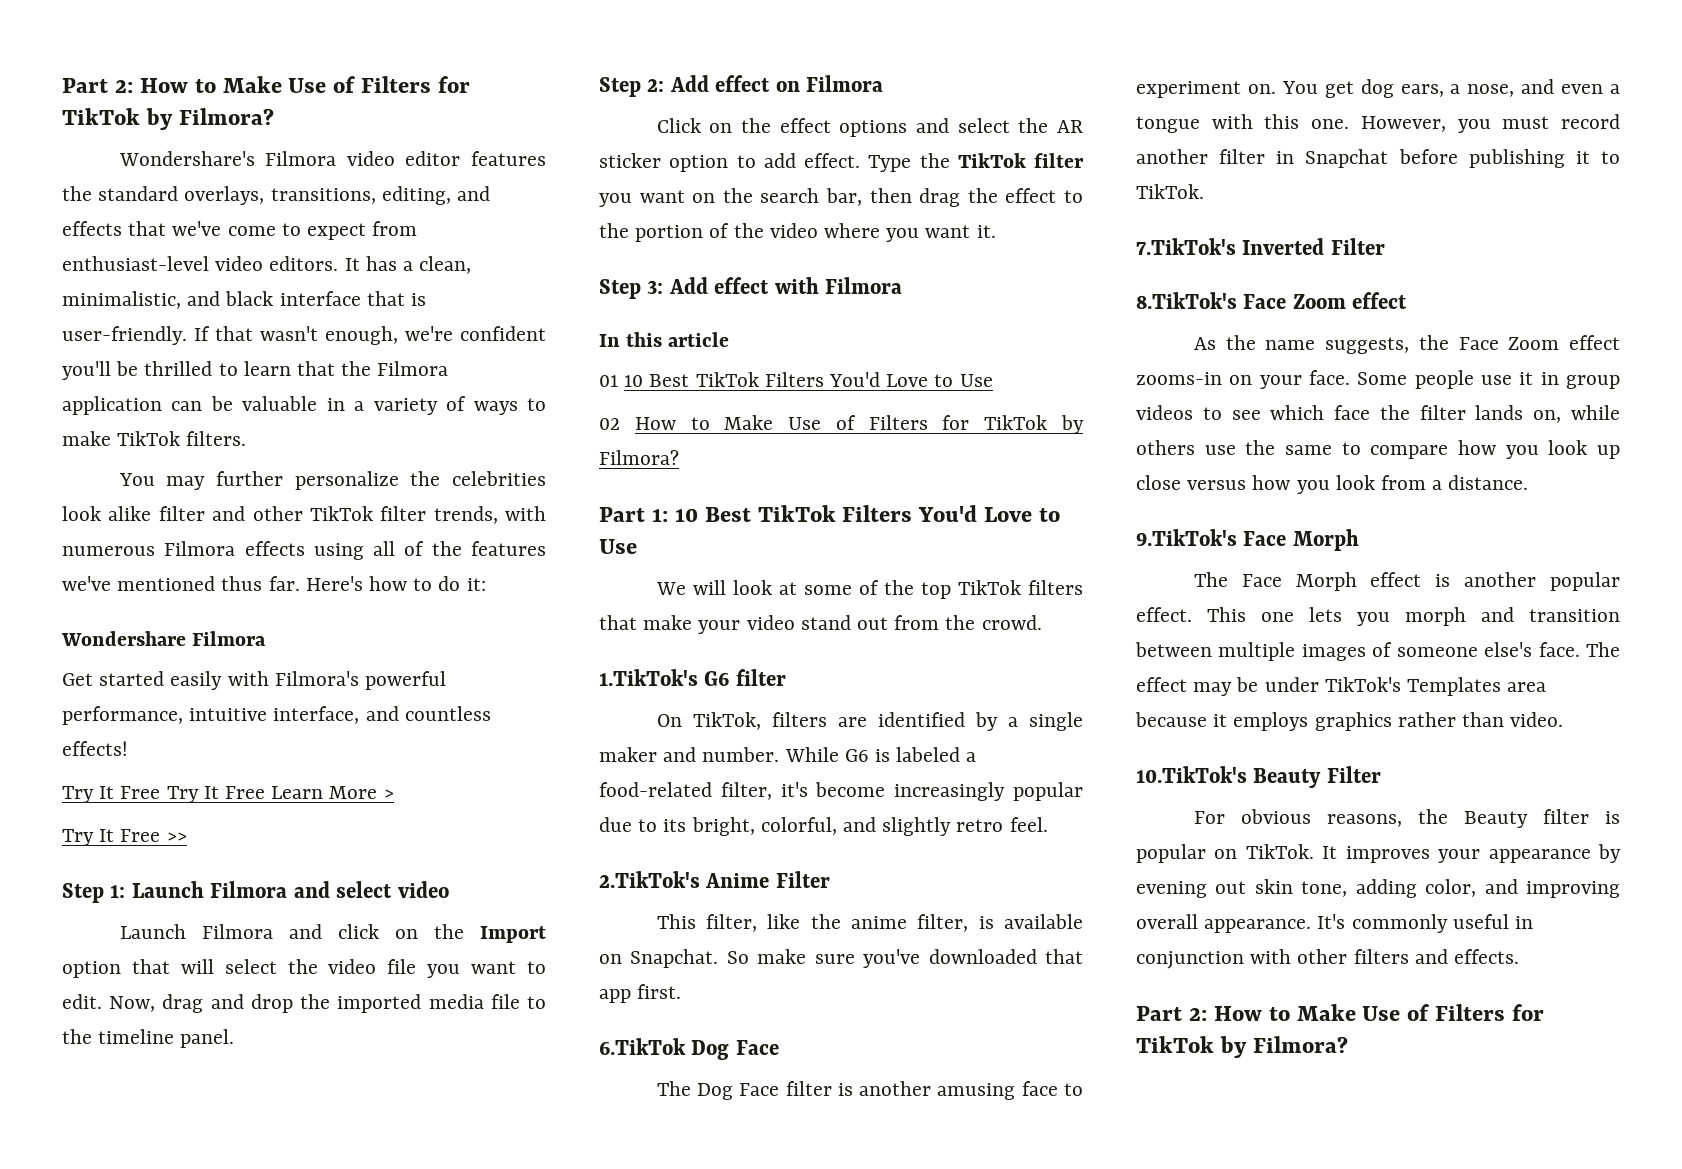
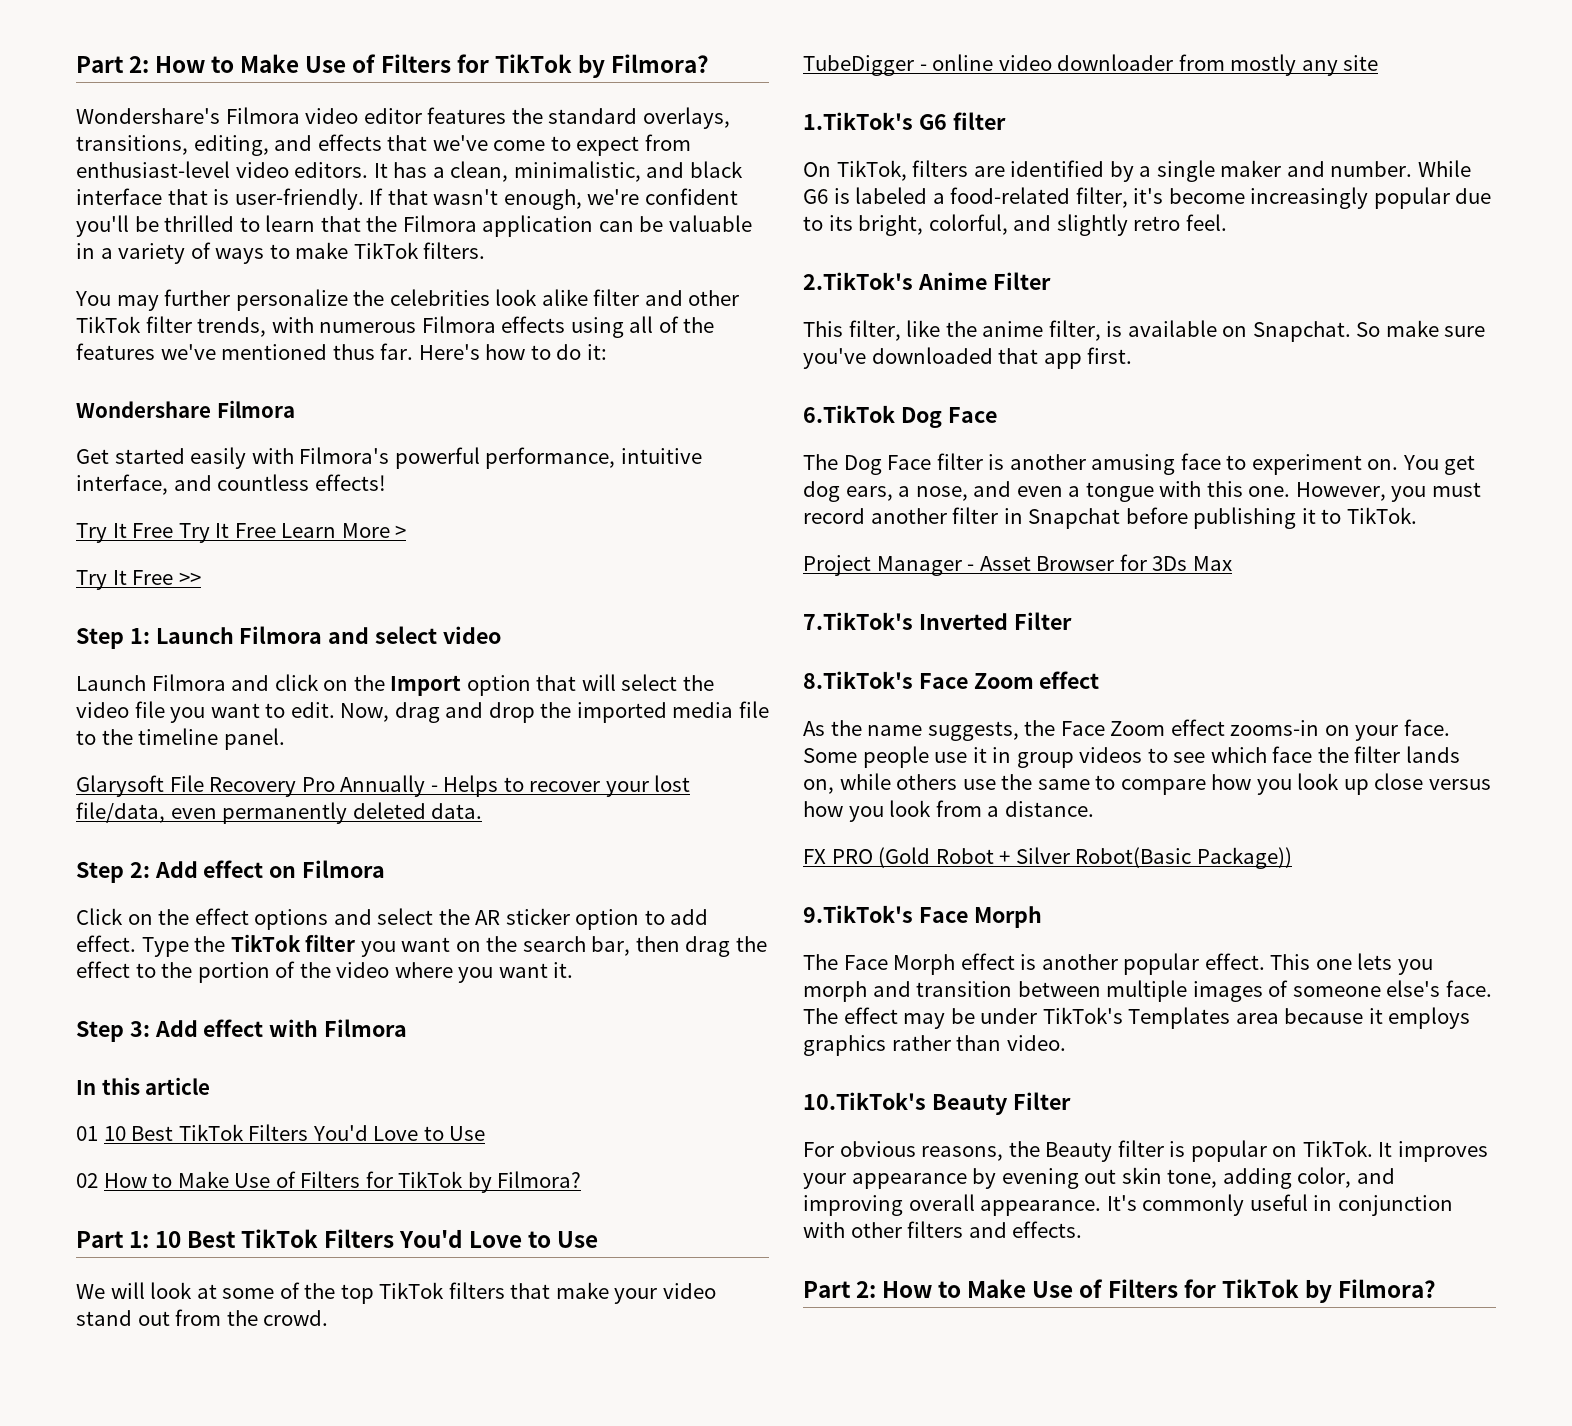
(235, 1038) none -> [76,775,691,797] [76,802,483,824] // Glarysoft File Recovery Pro Annually - Helps to recover your lost file/data, even permanently deleted data.
(1042, 622) none -> [803,54,1379,76] // TubeDigger - online video downloader from mostly any site
(1204, 191) none -> [803,554,1232,576] // Project Manager - Asset Browser for 3Ds Max
(1529, 482) none -> [803,847,1292,869] // FX PRO (Gold Robot + Silver Robot(Basic Package))

